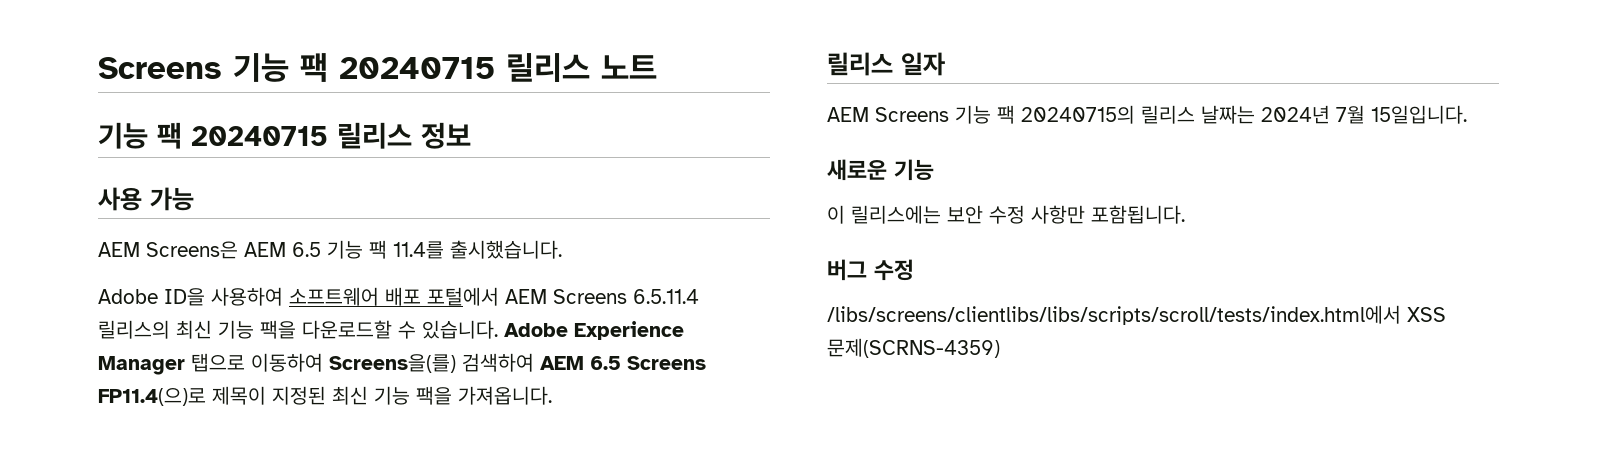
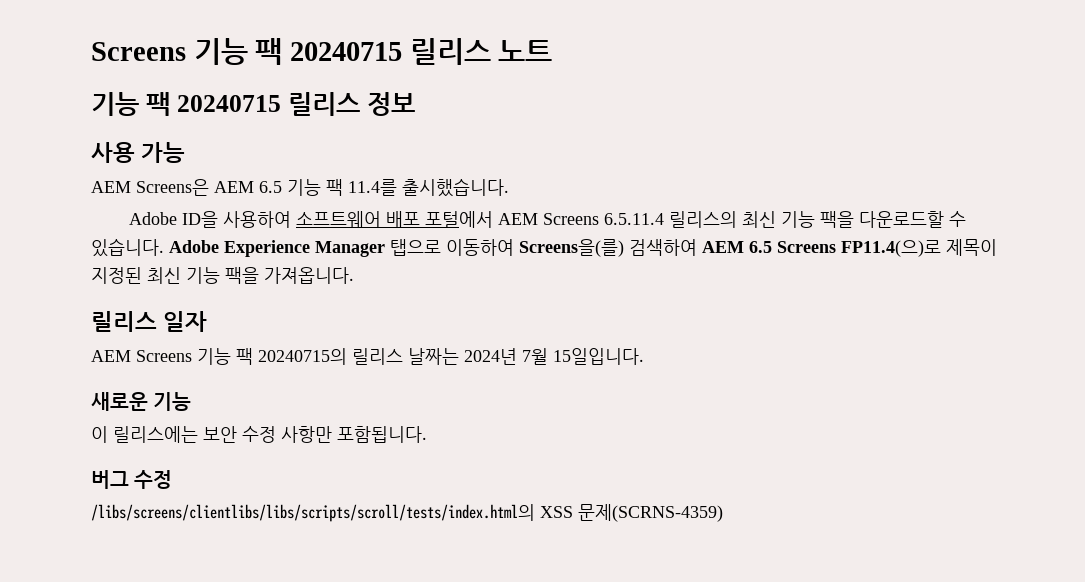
[827,305,1401,325] /libs/screens/clientlibs/libs/scripts/scroll/tests/index.html에서 -> [91,504,535,522] /libs/screens/clientlibs/libs/scripts/scroll/tests/index.html의

